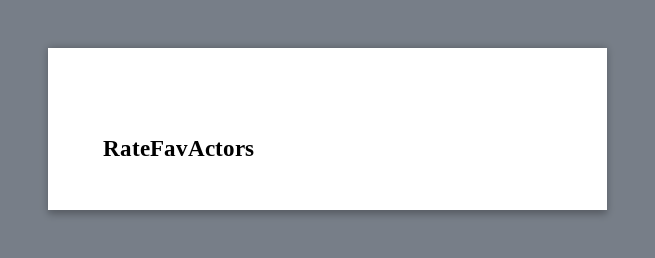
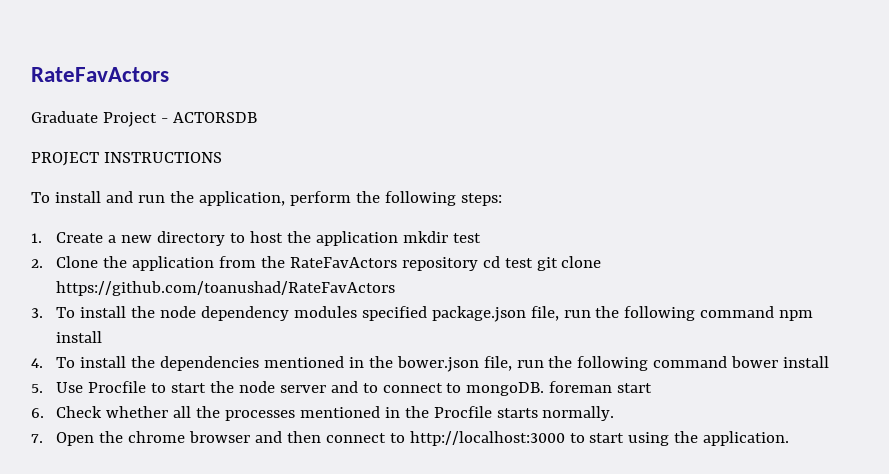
[103,141,254,156] RateFavActors -> [31,67,169,82] [31,111,257,127] [31,152,222,166] [31,191,502,206] [31,231,481,246] [31,256,602,271] [55,281,395,296] [31,306,814,322] [55,331,102,343] [31,356,830,372] [31,381,653,396] [31,406,615,421] [31,431,790,446] RateFavActors // Graduate Project - ACTORSDB // PROJECT INSTRUCTIONS // To install and run the application, perform the following steps: // 1. Create a new directory to host the application mkdir test // 2. Clone the application from the RateFavActors repository cd test git clone https://github.com/toanushad/RateFavActors // 3. To install the node dependency modules specified package.json file, run the following command npm install // 4. To install the dependencies mentioned in the bower.json file, run the following command bower install // 5. Use Procfile to start the node server and to connect to mongoDB. foreman start // 6. Check whether all the processes mentioned in the Procfile starts normally. // 7. Open the chrome browser and then connect to http://localhost:3000 to start using the application.

